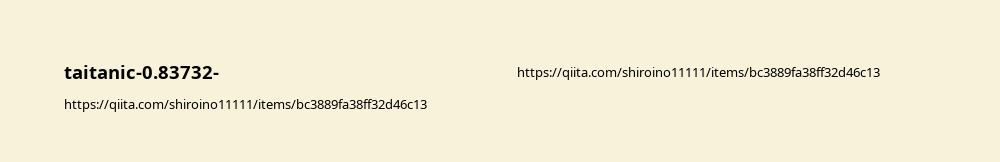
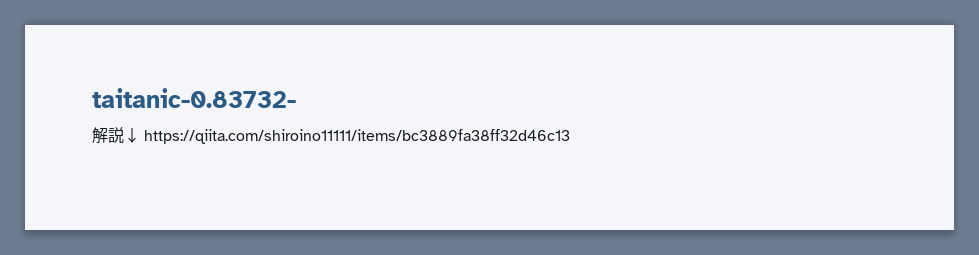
[64,99,427,112] https://qiita.com/shiroino11111/items/bc3889fa38ff32d46c13 -> [92,127,140,144] 解説↓

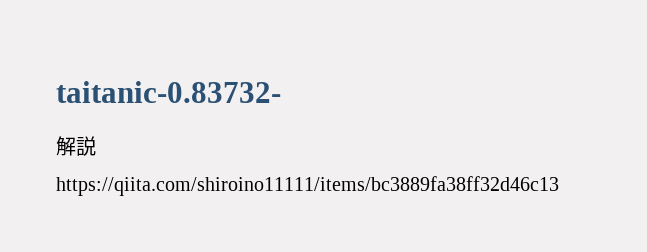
[124,128,140,143] ↓ -> (96, 146) none

